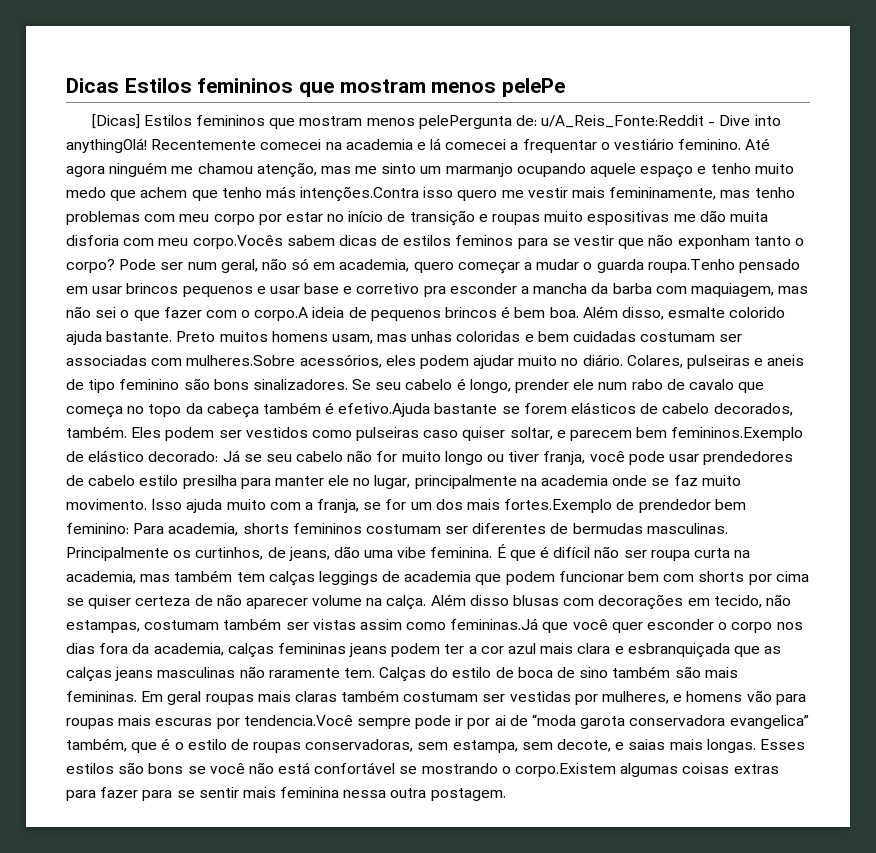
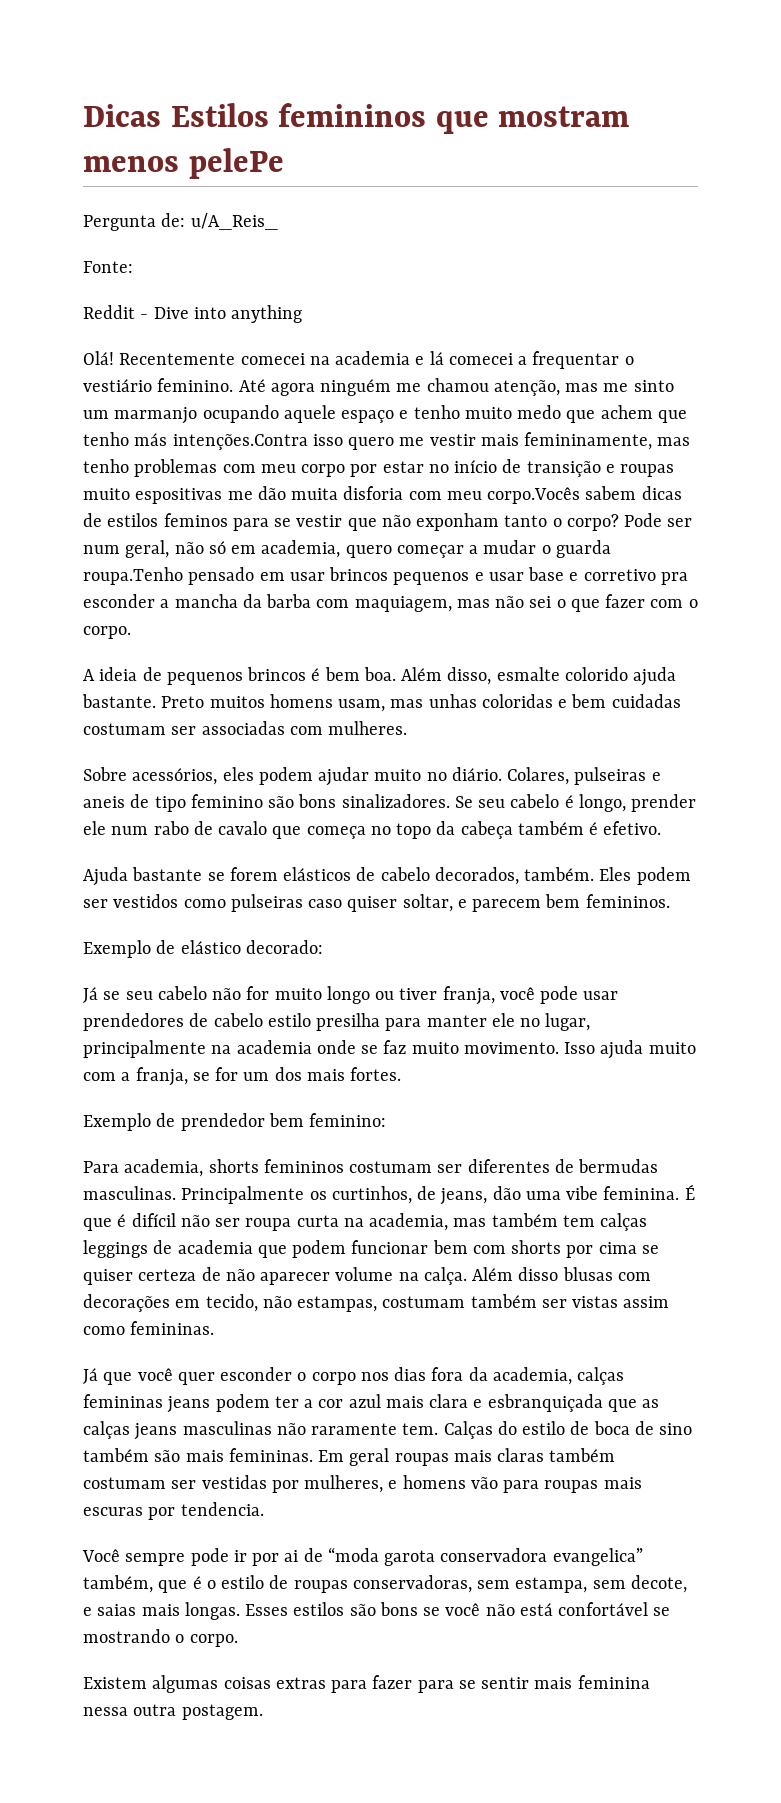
[91,114,705,129] [Dicas] Estilos femininos que mostram menos pelePergunta de: u/A_Reis_Fonte:Reddit -> [83,213,278,231] [83,261,133,273] [83,305,135,319] Pergunta de: u/A_Reis_ // Fonte: // Reddit
[66,138,147,153] anythingOlá! -> [231,305,303,323] [83,351,114,365] anything // Olá!
[254,307,309,321] corpo.A -> [83,626,131,639] [83,669,95,681] corpo. // A
[186,355,296,366] mulheres.Sobre -> [328,721,408,735] [83,767,127,781] mulheres. // Sobre
[338,403,431,417] efetivo.Ajuda -> [603,821,662,835] [83,867,128,886] efetivo. // Ajuda
[671,427,804,441] femininos.Exemplo -> [585,894,670,908] [83,940,151,958] femininos. // Exemplo
(219, 456) none -> (323, 947) //
[504,499,613,513] fortes.Exemplo -> [350,1067,402,1081] [83,1113,151,1131] fortes. // Exemplo
(129, 528) none -> (387, 1120) //
[450,618,539,630] femininas.Já -> [130,1321,215,1335] [83,1368,98,1384] femininas. // Já
[243,715,353,726] tendencia.Você -> [180,1502,264,1516] [82,1549,120,1562] tendencia. // Você
[515,763,617,777] corpo.Existem -> [189,1634,238,1647] [83,1677,147,1689] corpo. // Existem

